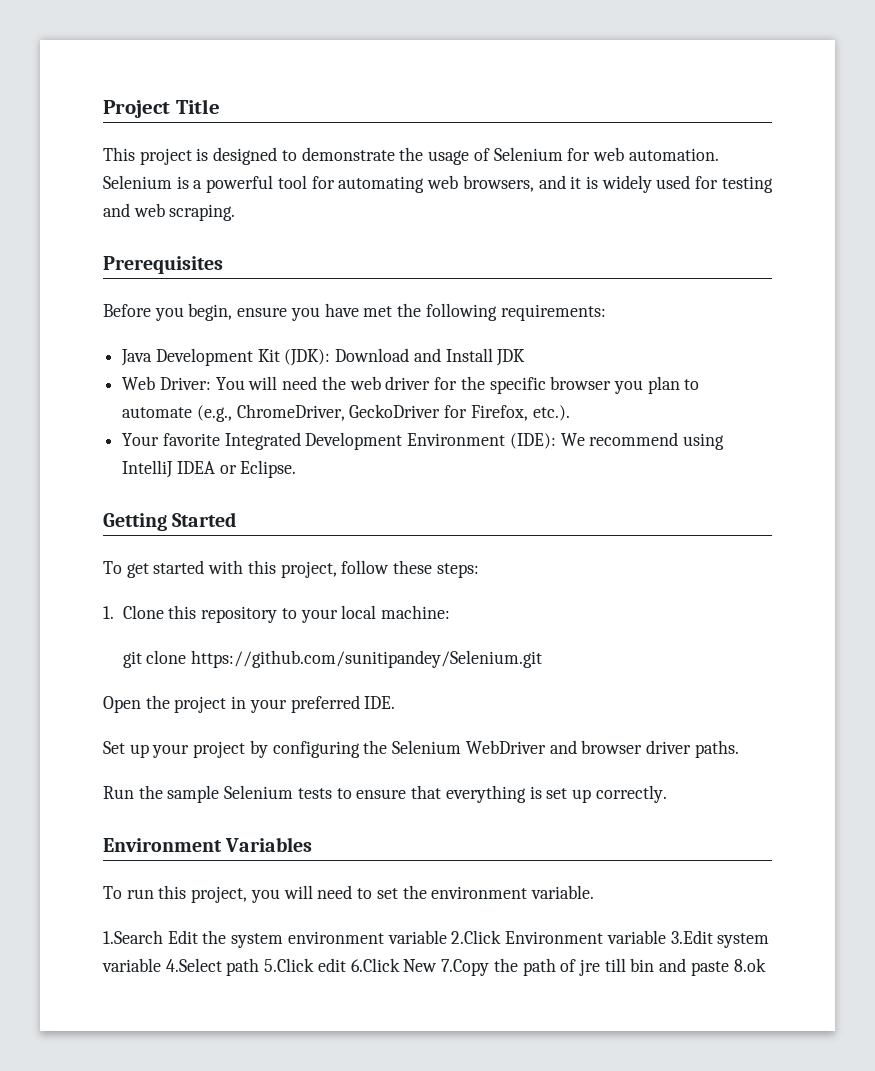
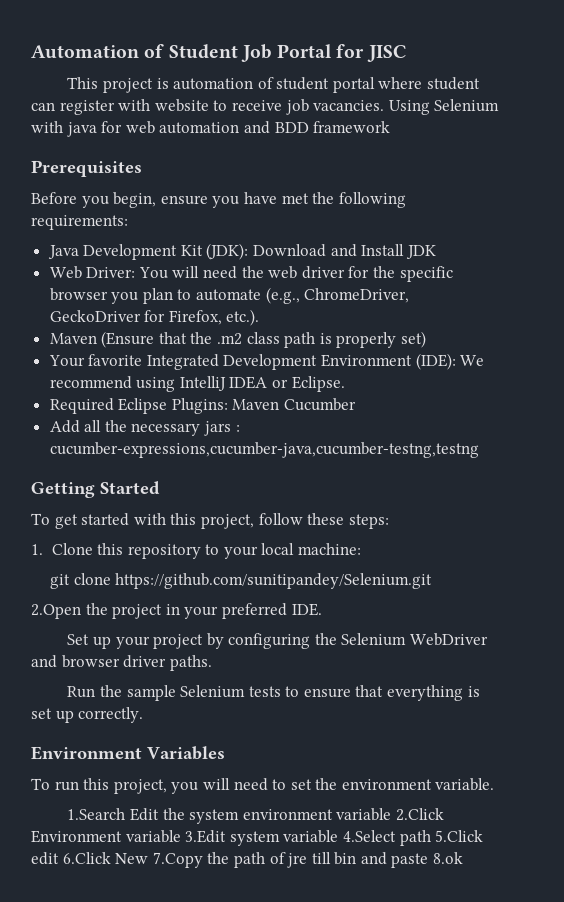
[103,99,220,118] [103,147,719,165] [103,175,773,193] [103,203,236,221] Project Title // This project is designed to demonstrate the usage of Selenium for web automation. Selenium is a powerful tool for automating web browsers, and it is widely used for testing and web scraping. -> [31,44,407,62] [67,77,481,93] [31,99,500,115] [31,121,391,137] Automation of Student Job Portal for JISC // This project is automation of student portal where student can register with website to receive job vacancies. Using Selenium with java for web automation and BDD framework
(570, 413) none -> [49,331,427,348] // Maven (Ensure that the .m2 class path is properly set)
(297, 469) none -> [49,398,357,414] [49,420,240,436] [49,442,479,458] // Required Eclipse Plugins: Maven Cucumber // Add all the necessary jars : cucumber-expressions,cucumber-java,cucumber-testng,testng
[103,696,141,713] Open -> [31,604,81,619] 2.Open

